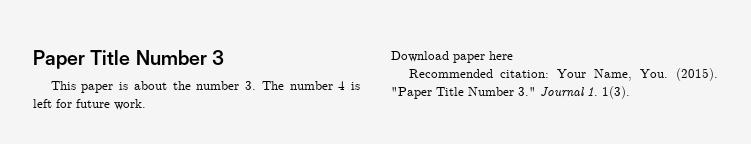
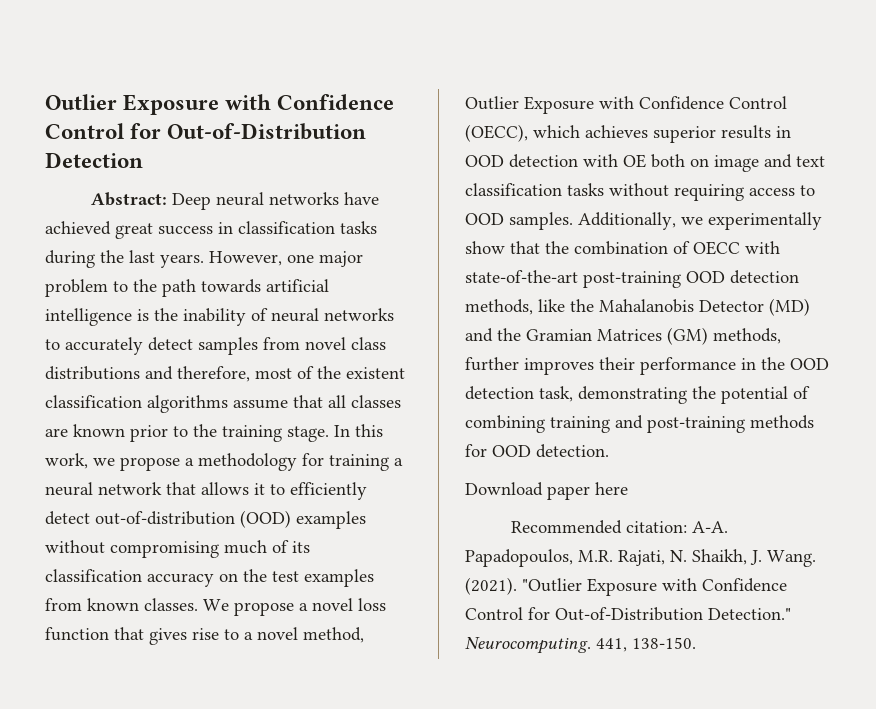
[33,50,224,69] [50,81,360,93] [33,99,146,110] Paper Title Number 3 // This paper is about the number 3. The number 4 is left for future work. -> [45,94,395,115] [45,123,367,140] [45,152,143,168] [90,192,379,210] [45,221,377,239] [45,250,363,268] [45,279,329,297] [45,308,394,326] [45,337,386,355] [45,366,405,382] [45,395,401,413] [45,424,383,442] [45,453,403,471] [45,482,367,500] [45,510,366,529] [45,540,310,558] [45,569,374,587] [45,598,386,616] [45,627,364,645] [465,96,787,114] [465,124,791,143] [465,154,825,172] [465,183,815,201] [465,212,822,230] [465,241,780,255] [465,270,799,288] [465,298,810,316] [465,327,781,345] [465,357,829,375] [465,386,810,404] [465,415,814,433] [465,444,609,458] Outlier Exposure with Confidence Control for Out-of-Distribution Detection // Abstract: Deep neural networks have achieved great success in classification tasks during the last years. However, one major problem to the path towards artificial intelligence is the inability of neural networks to accurately detect samples from novel class distributions and therefore, most of the existent classification algorithms assume that all classes are known prior to the training stage. In this work, we propose a methodology for training a neural network that allows it to efficiently detect out-of-distribution (OOD) examples without compromising much of its classification accuracy on the test examples from known classes. We propose a novel loss function that gives rise to a novel method, Outlier Exposure with Confidence Control (OECC), which achieves superior results in OOD detection with OE both on image and text classification tasks without requiring access to OOD samples. Additionally, we experimentally show that the combination of OECC with state-of-the-art post-training OOD detection methods, like the Mahalanobis Detector (MD) and the Gramian Matrices (GM) methods, further improves their performance in the OOD detection task, demonstrating the potential of combining training and post-training methods for OOD detection.
[557,68,718,81] [391,86,630,99] Your Name, You. (2015). "Paper Title Number 3." Journal 1. 1(3). -> [691,521,728,533] [465,549,816,567] [465,577,787,596] [465,607,791,621] [465,637,696,654] A-A. Papadopoulos, M.R. Rajati, N. Shaikh, J. Wang. (2021). "Outlier Exposure with Confidence Control for Out-of-Distribution Detection." Neurocomputing. 441, 138-150.

